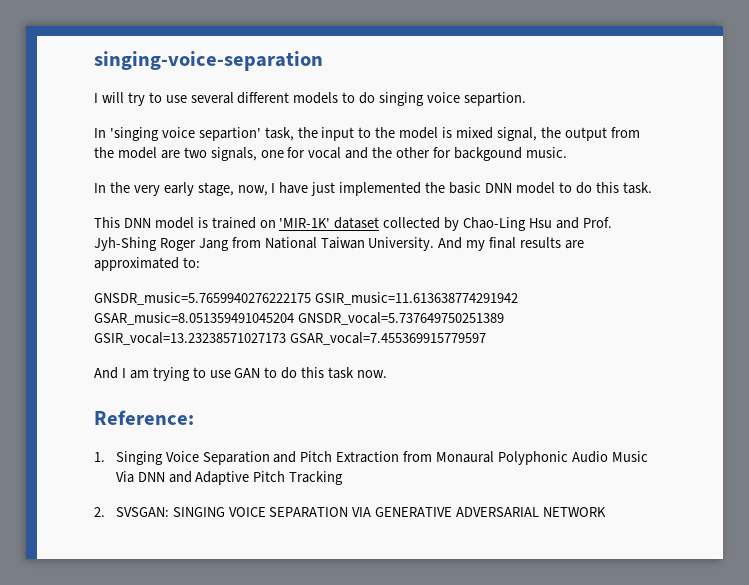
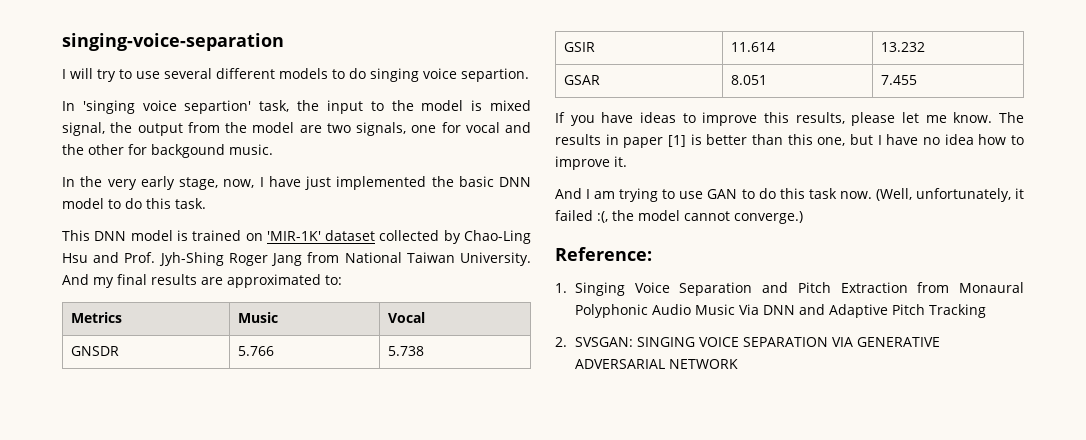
[94,292,518,305] [94,312,504,325] [94,332,486,345] // GNSDR_music=5.7659940276222175 GSIR_music=11.613638774291942 GSAR_music=8.051359491045204 GNSDR_vocal=5.737649750251389 GSIR_vocal=13.23238571027173 GSAR_vocal=7.455369915779597 -> [71,312,123,323] [238,312,279,323] [388,312,426,323] [71,346,120,356] [238,346,275,356] [388,346,425,356] [564,42,596,52] [731,42,776,52] [881,42,926,52] [564,75,601,85] [731,75,768,85] [881,75,918,85] [555,112,1024,126] [555,134,1024,148] [555,156,627,170] // Metrics | Music | Vocal // GNSDR | 5.766 | 5.738 // GSIR | 11.614 | 13.232 // GSAR | 8.051 | 7.455 // If you have ideas to improve this results, please let me know. The results in paper [1] is better than this one, but I have no idea how to improve it.
(388, 374) none -> [875,188,1024,202] [555,210,803,224] (Well, unfortunately, it failed :(, the model cannot converge.)

